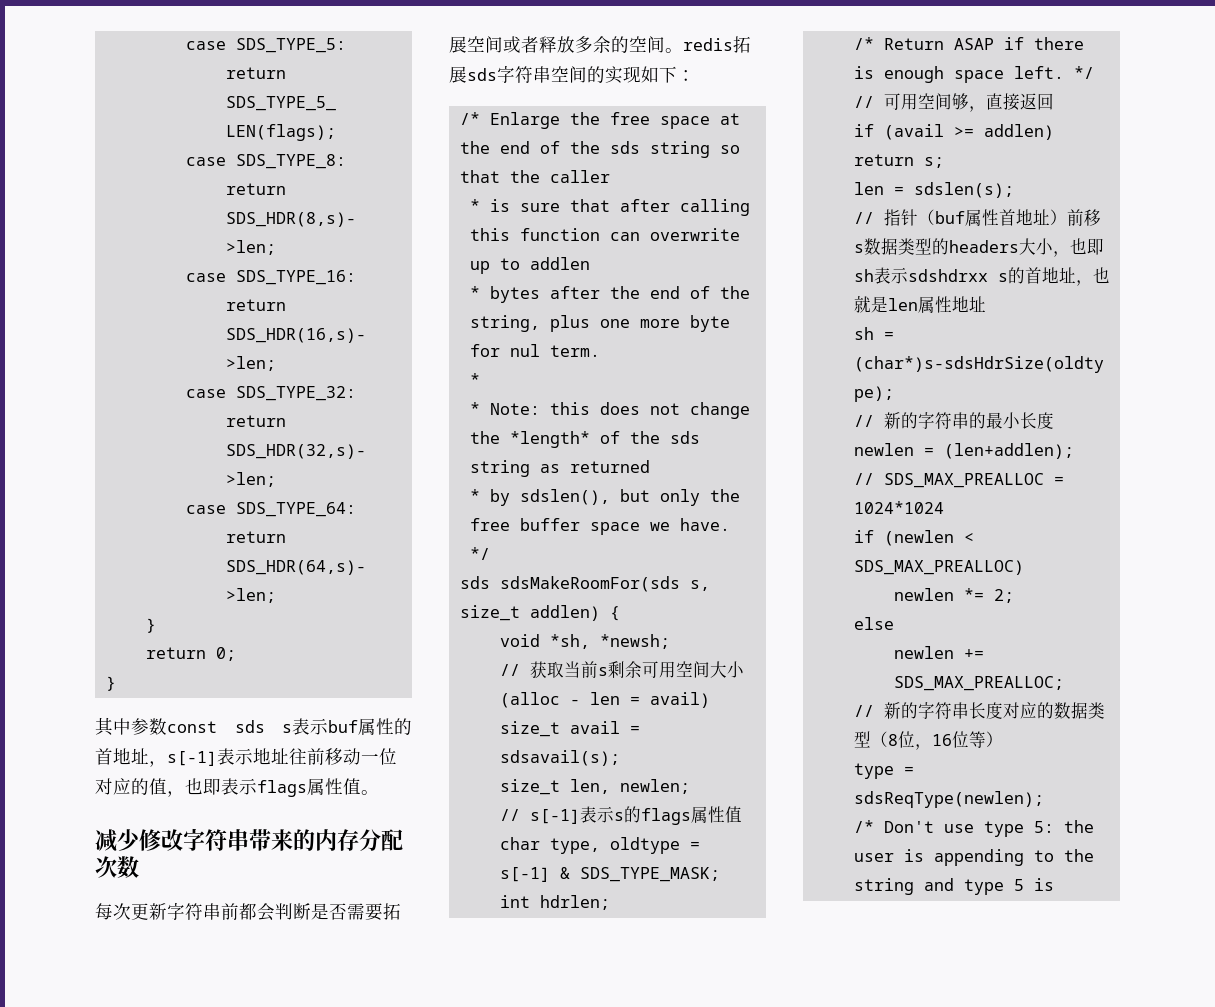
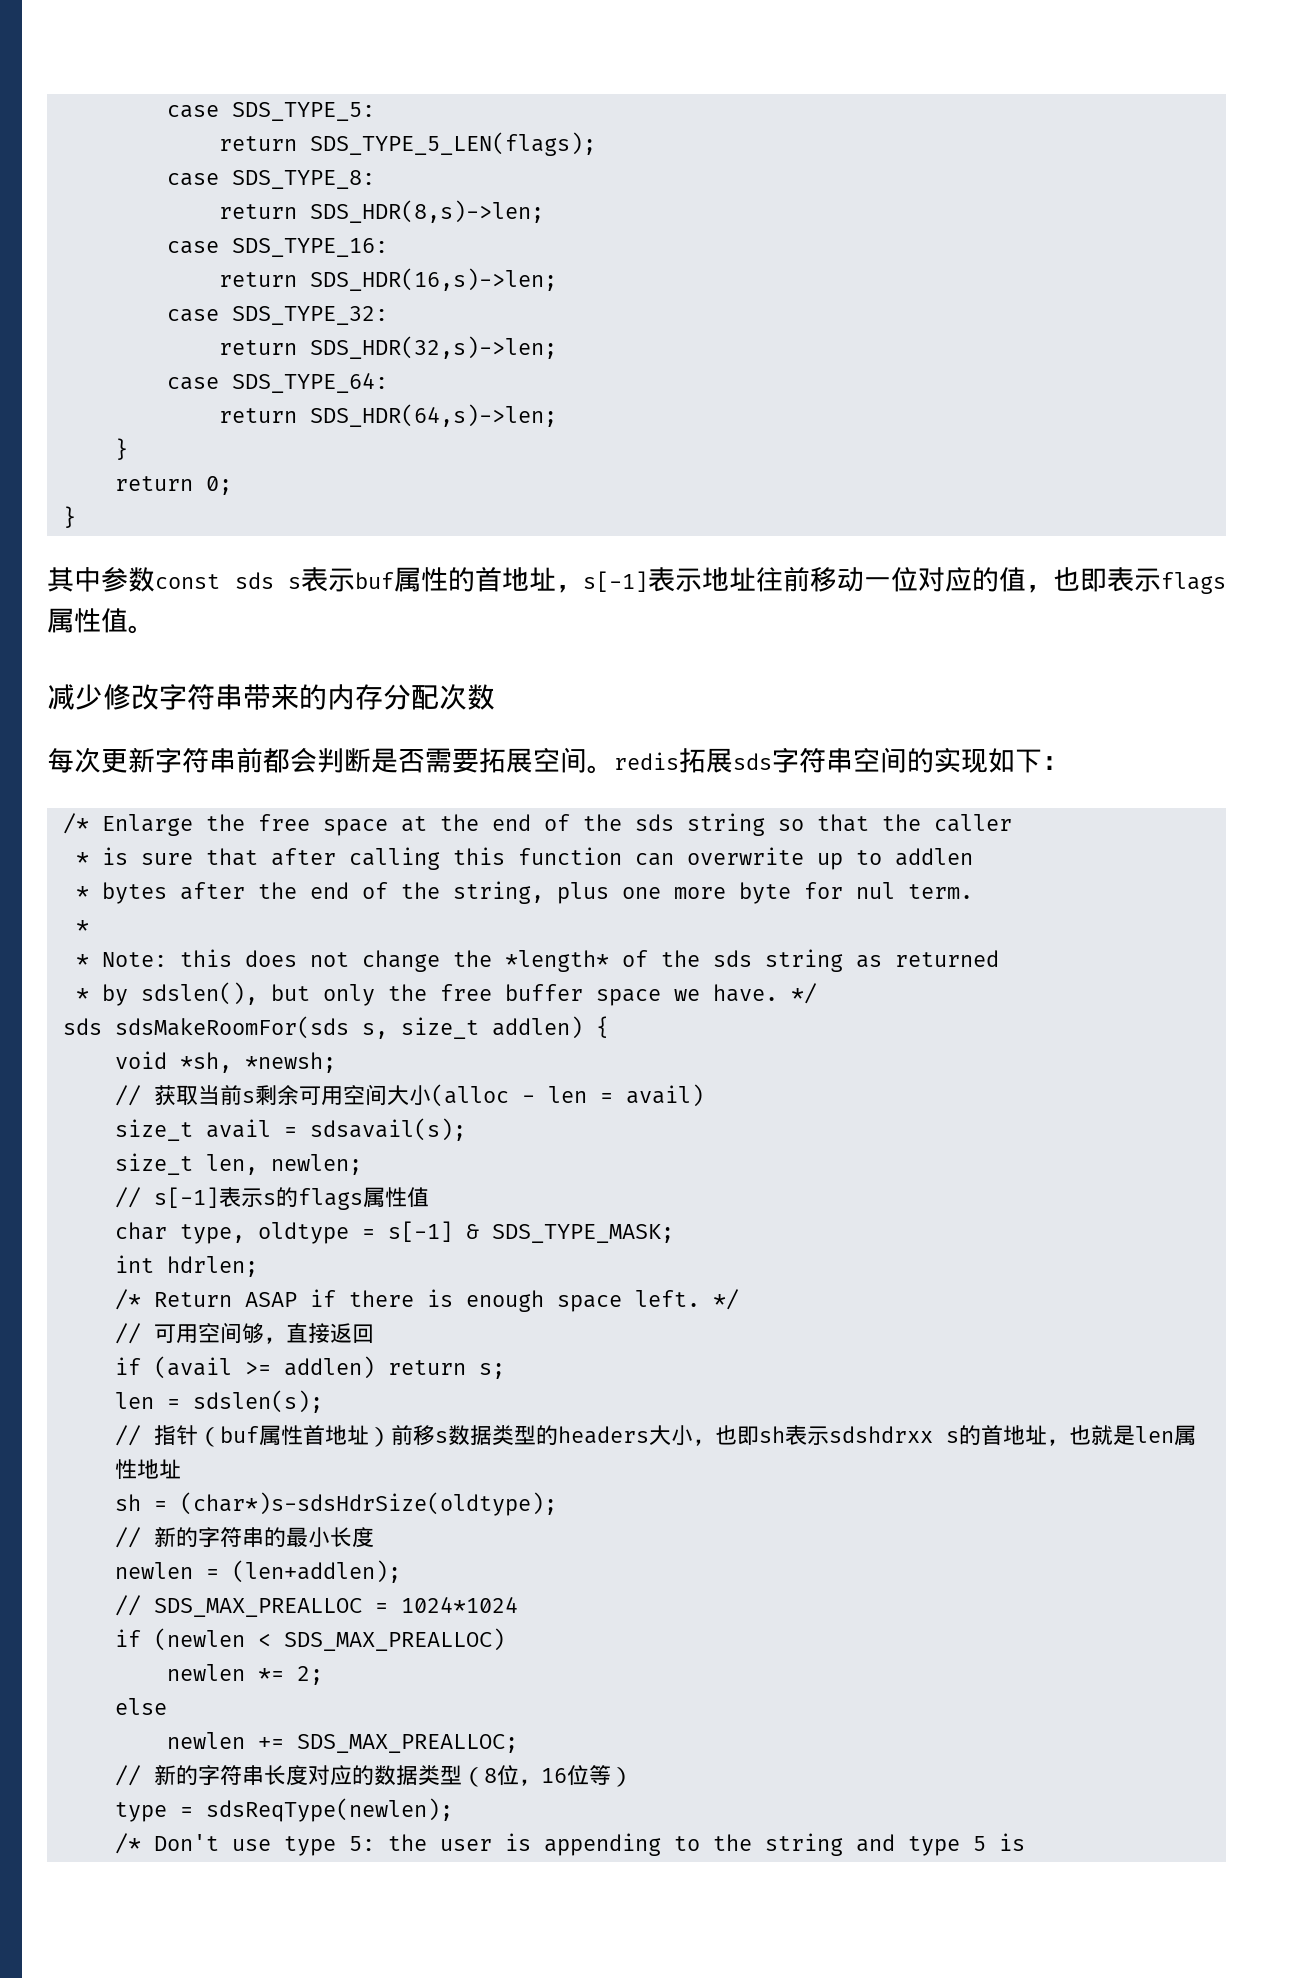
[503,36,665,53] 或者释放多余的空间 -> (587, 760) none

